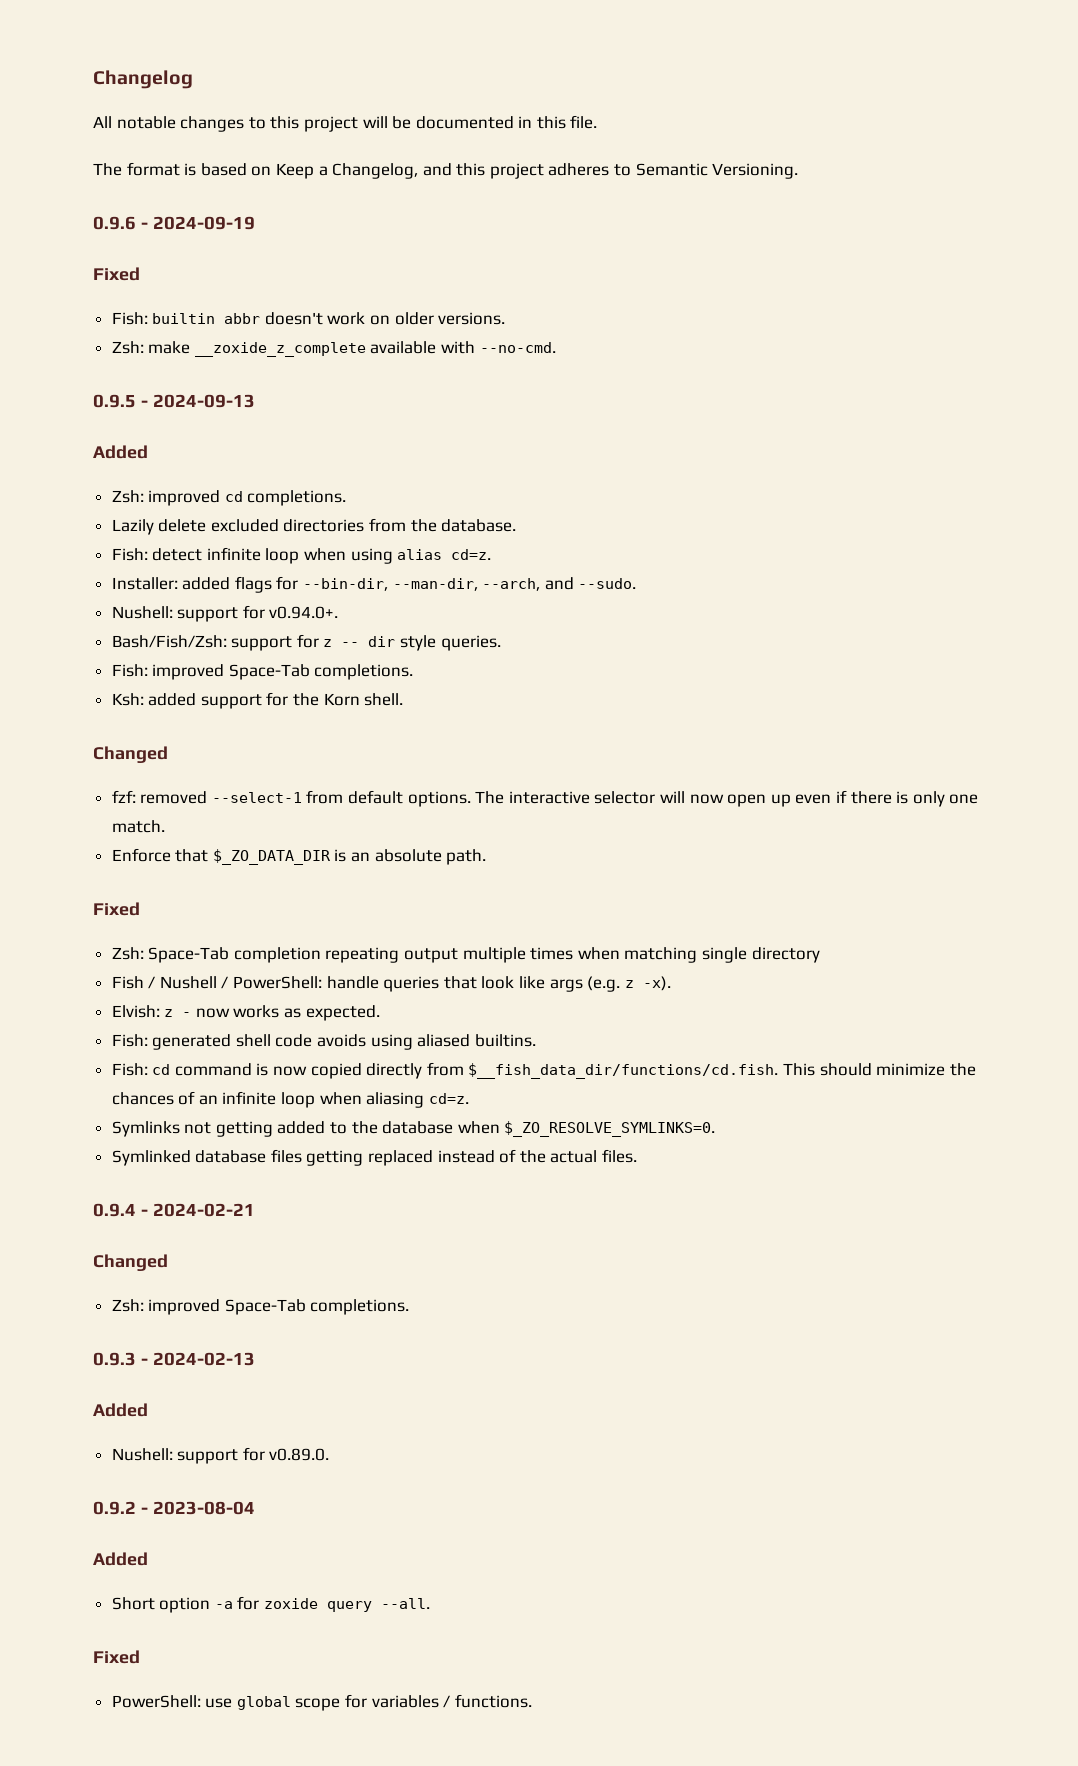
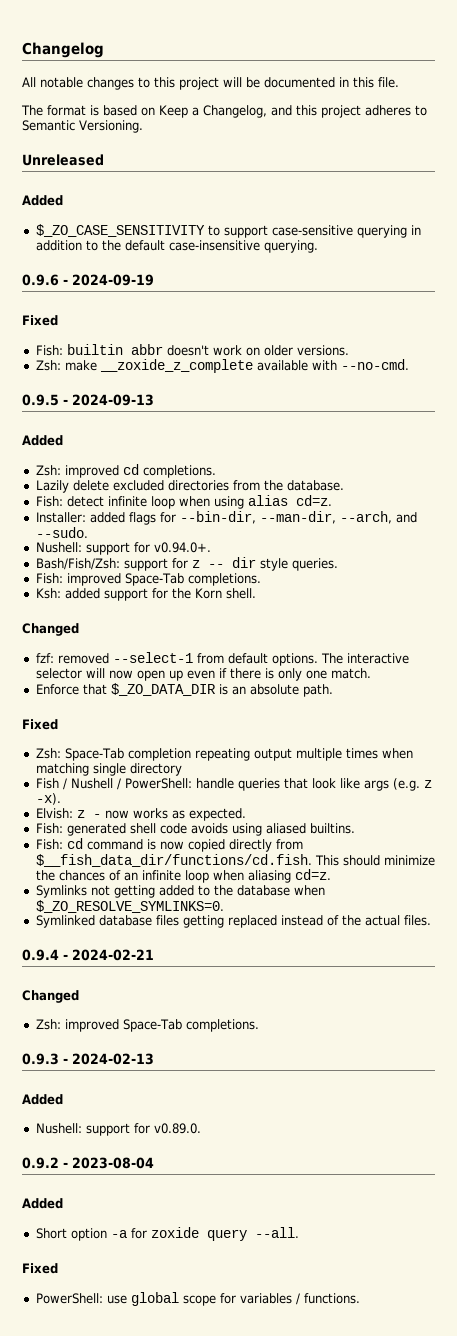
(799, 171) none -> [22,154,104,166] [22,195,63,206] [35,224,421,238] [35,240,318,253] // Unreleased // Added // $_ZO_CASE_SENSITIVITY to support case-sensitive querying in addition to the default case-insensitive querying.

